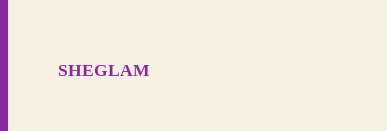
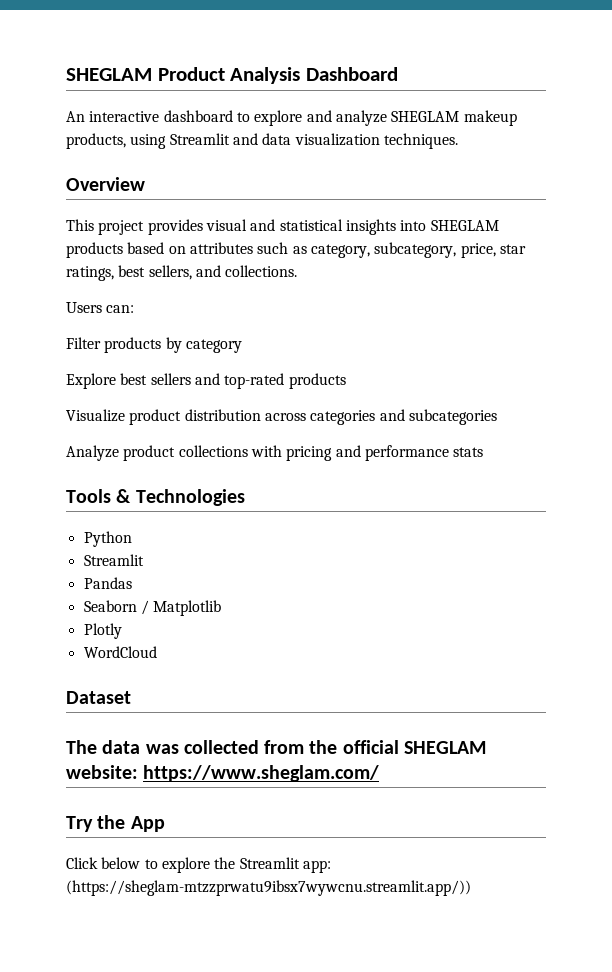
[58,65,150,76] SHEGLAM -> [66,67,399,84] [66,110,517,126] [66,133,458,149] [66,177,145,191] [66,219,499,235] [66,242,526,258] [66,265,298,281] [66,302,135,313] [66,337,242,353] [66,373,346,389] [66,409,497,425] [66,445,484,461] [66,489,245,506] [83,531,132,547] [83,554,144,566] [83,577,132,589] [83,600,222,616] [83,623,122,639] [83,646,157,658] [66,691,131,704] [66,740,486,754] [66,765,380,782] [66,815,165,832] [66,857,331,873] [66,880,471,896] SHEGLAM Product Analysis Dashboard // An interactive dashboard to explore and analyze SHEGLAM makeup products, using Streamlit and data visualization techniques. // Overview // This project provides visual and statistical insights into SHEGLAM products based on attributes such as category, subcategory, price, star ratings, best sellers, and collections. // Users can: // Filter products by category // Explore best sellers and top-rated products // Visualize product distribution across categories and subcategories // Analyze product collections with pricing and performance stats // Tools & Technologies // Python // Streamlit // Pandas // Seaborn / Matplotlib // Plotly // WordCloud // Dataset // The data was collected from the official SHEGLAM website: https://www.sheglam.com/ // Try the App // Click below to explore the Streamlit app: (https://sheglam-mtzzprwatu9ibsx7wywcnu.streamlit.app/))

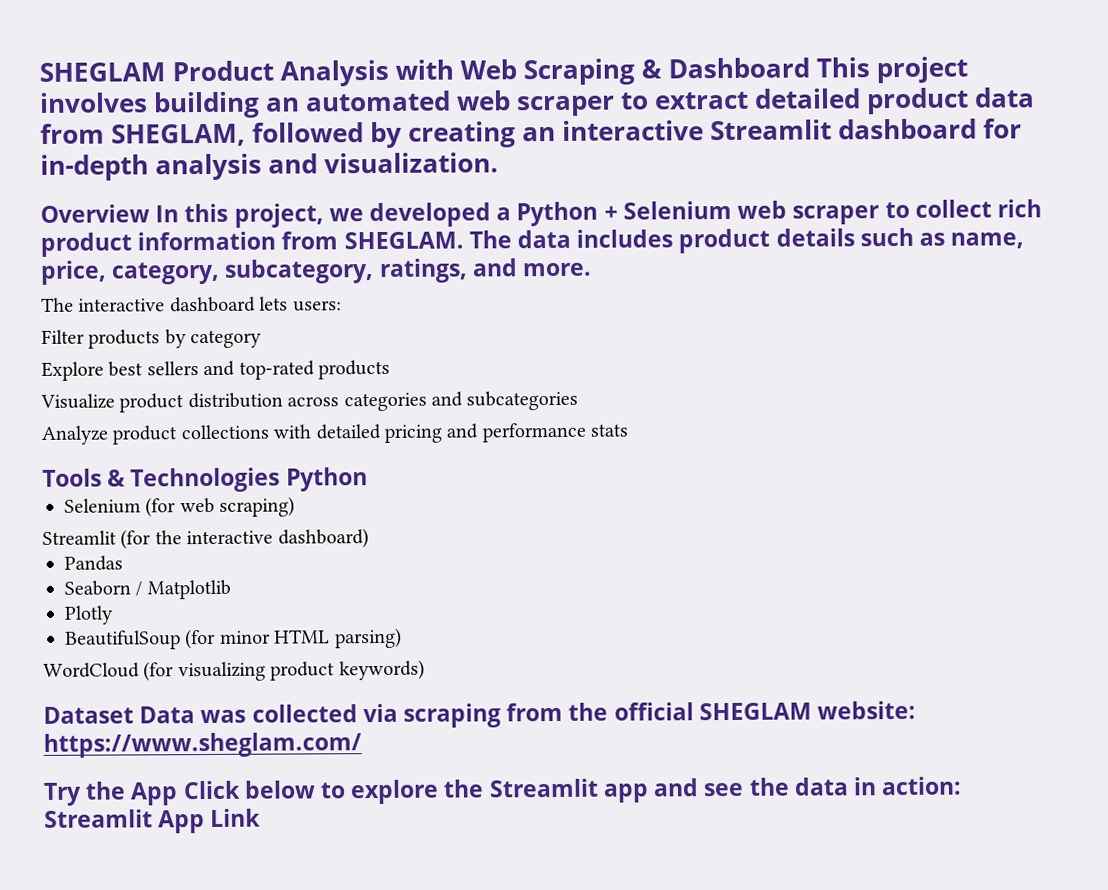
[306,67,399,81] [66,110,517,126] [66,133,458,149] [66,177,145,191] [66,219,499,235] [66,242,526,258] [66,265,298,281] [66,302,135,313] Dashboard // An interactive dashboard to explore and analyze SHEGLAM makeup products, using Streamlit and data visualization techniques. // Overview // This project provides visual and statistical insights into SHEGLAM products based on attributes such as category, subcategory, price, star ratings, best sellers, and collections. // Users can: -> [394,56,968,86] [39,87,1035,119] [40,118,1022,149] [40,152,498,181] [40,199,1042,228] [40,227,1025,257] [40,258,593,285] [41,296,342,313] with Web Scraping & Dashboard This project involves building an automated web scraper to extract detailed product data from SHEGLAM, followed by creating an interactive Streamlit dashboard for in-depth analysis and visualization. // Overview In this project, we developed a Python + Selenium web scraper to collect rich product information from SHEGLAM. The data includes product details such as name, price, category, subcategory, ratings, and more. // The interactive dashboard lets users:
(282, 451) none -> [315,423,381,440] detailed
(245, 497) // -> (281, 480) none
[83,554,144,566] Streamlit -> [64,496,296,518] [42,528,369,550] Selenium (for web scraping) // Streamlit (for the interactive dashboard)
[83,646,157,658] [66,691,131,704] [66,740,259,754] WordCloud // Dataset // The data was collected -> [65,627,402,650] [43,659,425,682] [43,703,502,728] BeautifulSoup (for minor HTML parsing) // WordCloud (for visualizing product keywords) // Dataset Data was collected via scraping
(165, 824) // -> (179, 794) none
[302,860,331,873] [66,880,471,896] app: (https://sheglam-mtzzprwatu9ibsx7wywcnu.streamlit.app/)) -> [602,776,963,803] [44,808,262,834] app and see the data in action: Streamlit App Link

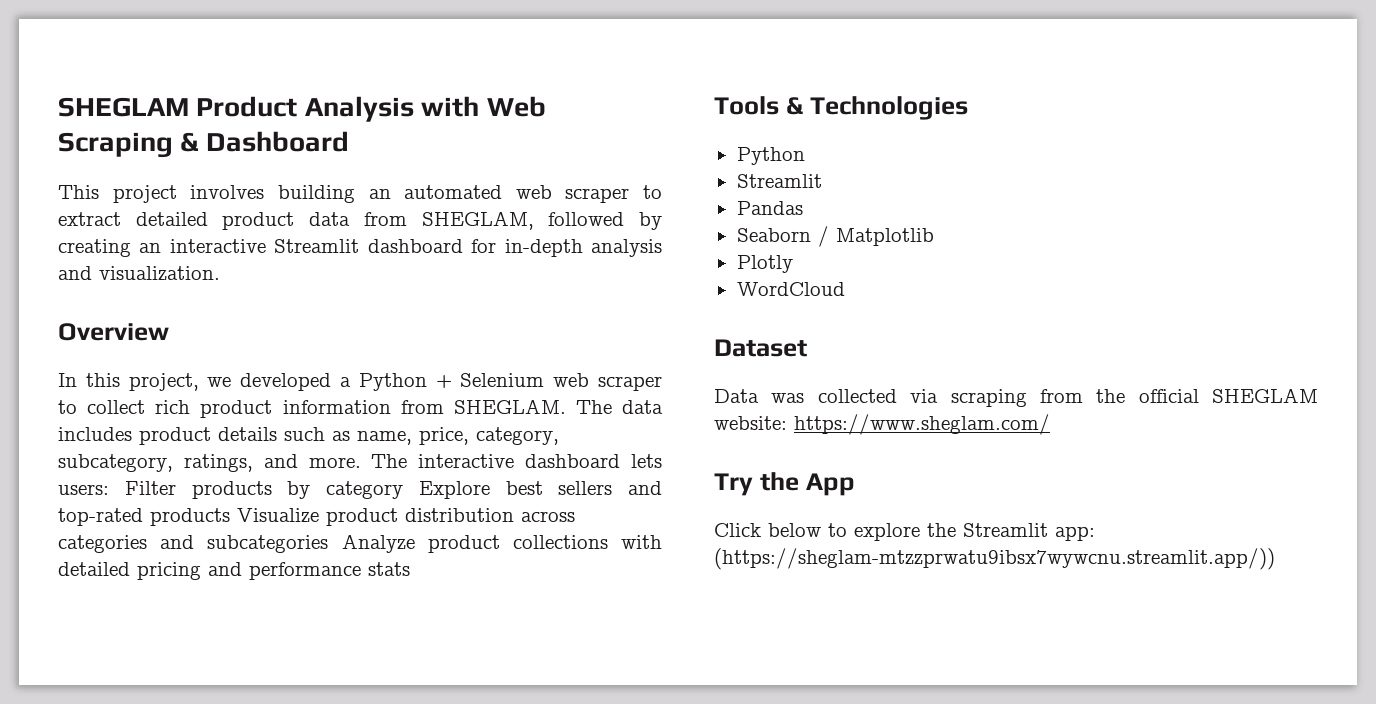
(810, 68) none -> (349, 141) //
(150, 213) none -> (169, 332) //
(593, 269) // -> (361, 462) none
(342, 306) // -> (109, 489) none
(263, 339) // -> (403, 490) none
(390, 369) // -> (230, 517) none
(579, 400) // -> (329, 544) none
(281, 480) none -> (968, 108) //
[64,496,296,518] [42,528,369,550] Selenium (for web scraping) // Streamlit (for the interactive dashboard) -> [736,174,822,188] Streamlit
[65,627,402,650] [43,659,425,682] BeautifulSoup (for minor HTML parsing) // WordCloud (for visualizing product keywords) -> [736,282,845,296] WordCloud
(134, 715) none -> (807, 348) //
(179, 794) none -> (855, 484) //
[602,776,963,803] [44,808,262,834] app and see the data in action: Streamlit App Link -> [1055,526,1095,541] [714,548,1275,570] app: (https://sheglam-mtzzprwatu9ibsx7wywcnu.streamlit.app/))

